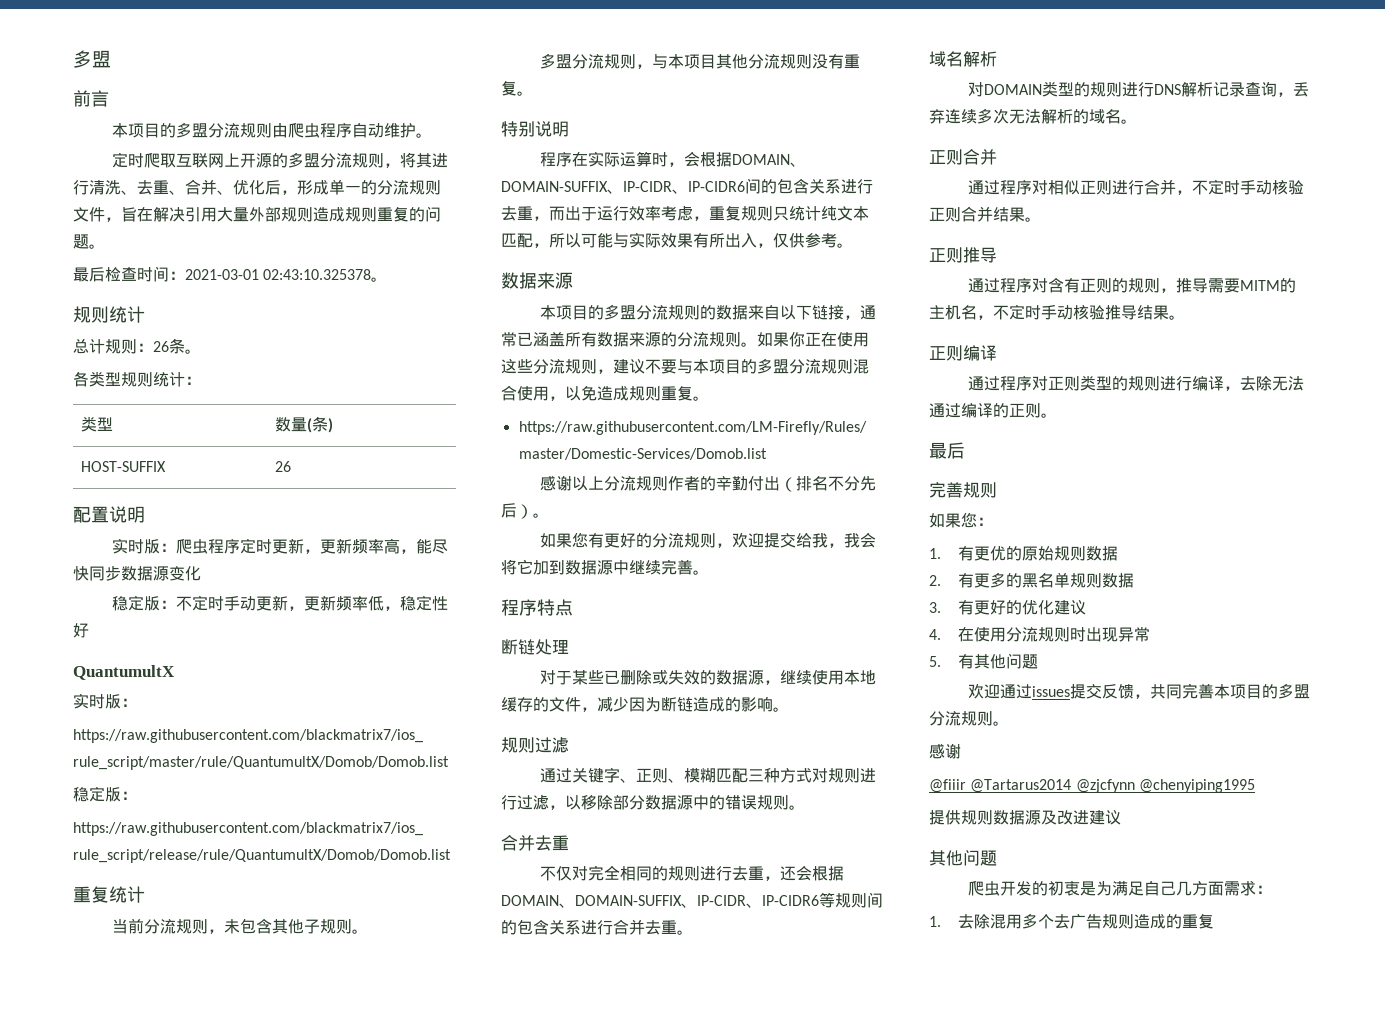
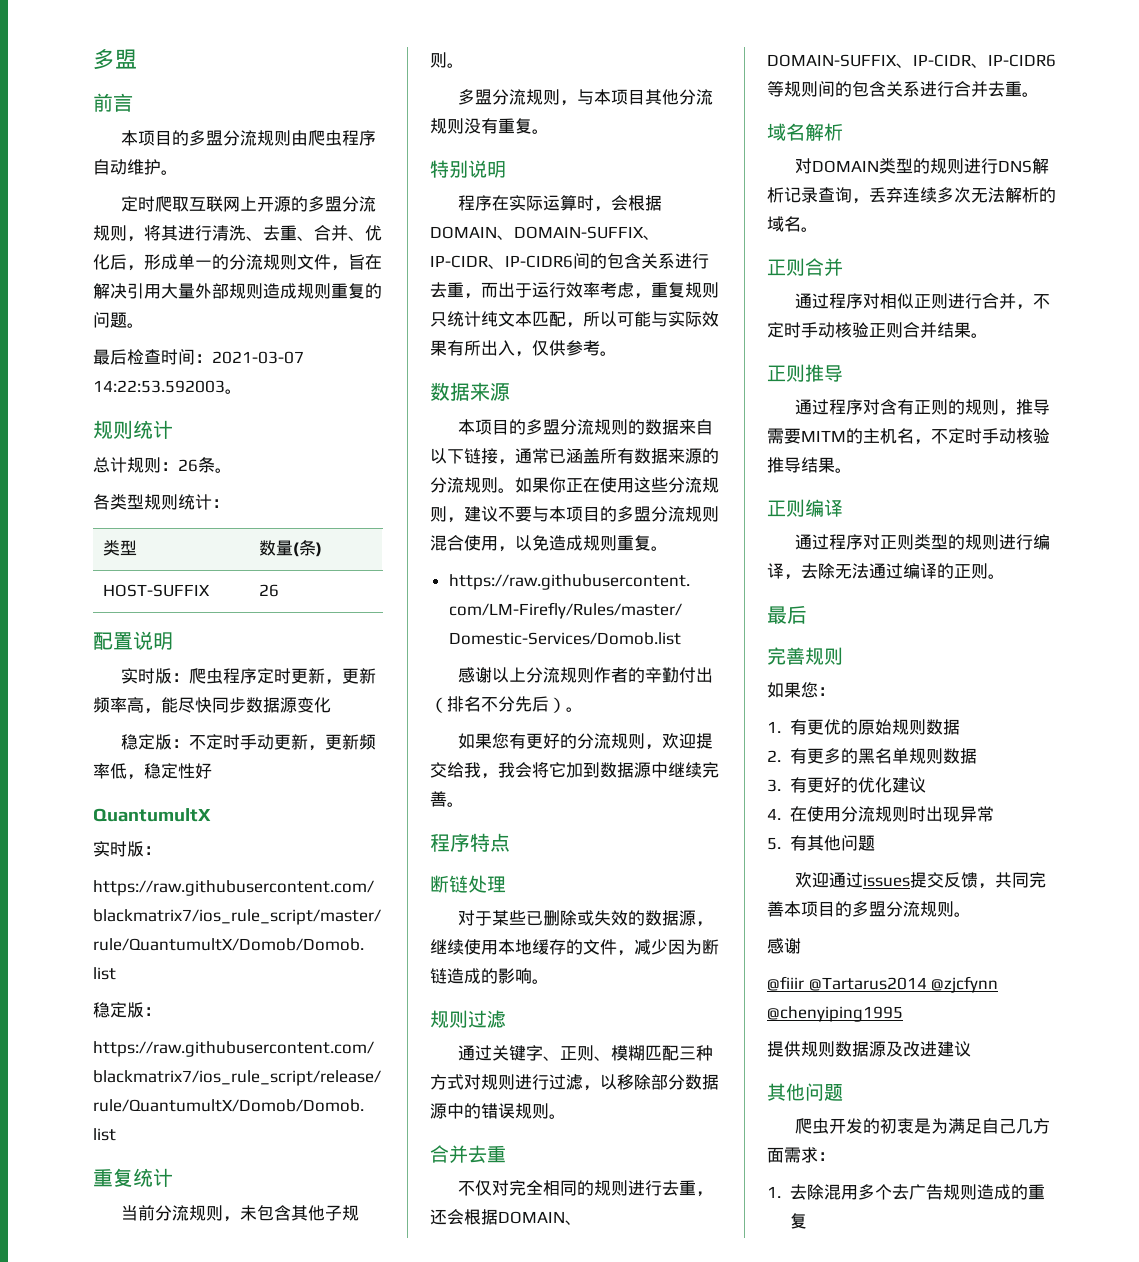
[185,269,372,280] 2021-03-01 02:43:10.325378 -> [212,351,304,364] [93,380,225,393] 2021-03-07 14:22:53.592003

